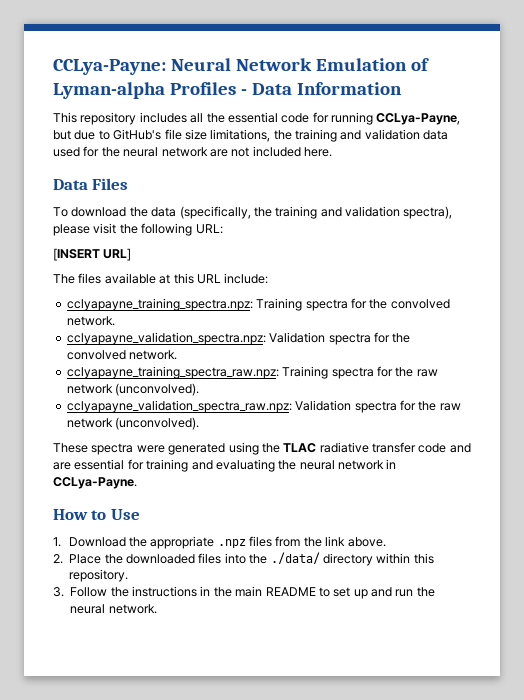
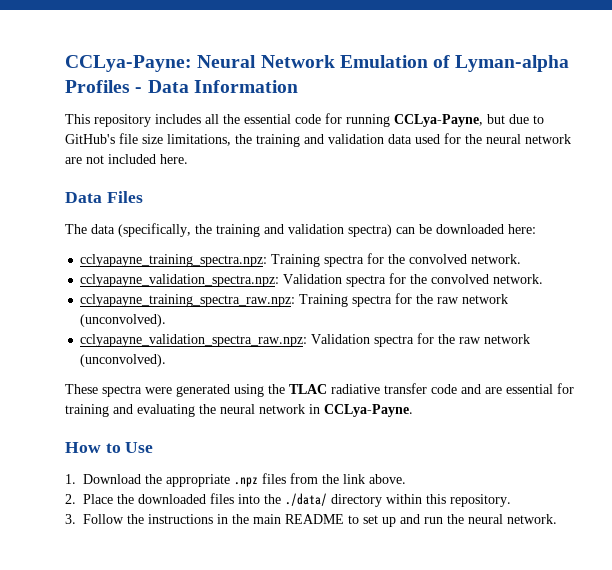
[53,207,148,217] To download the -> [65,224,87,234] The
[403,206,453,219] [53,223,223,236] [53,248,132,261] [53,273,269,284] spectra), please visit the following URL: // [INSERT URL] // The files available at this URL include: -> [348,224,536,237] spectra) can be downloaded here:

